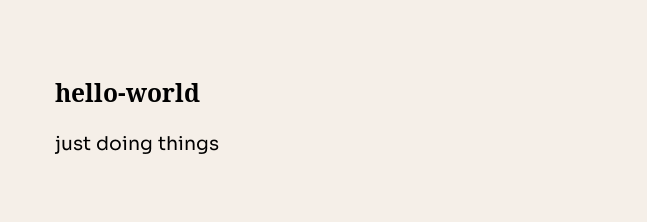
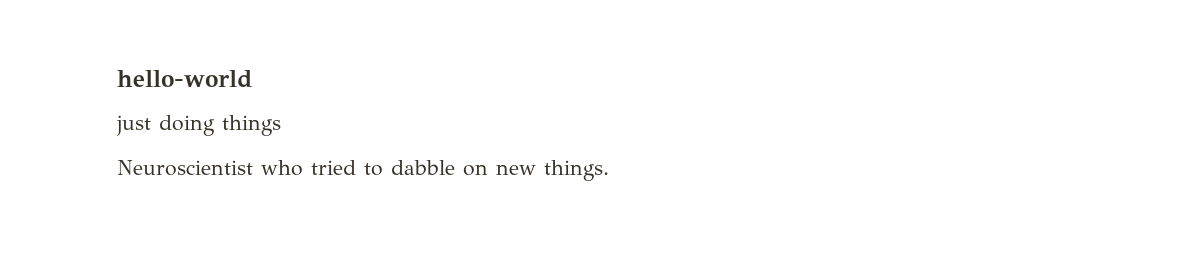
(220, 144) none -> [117,160,609,181] // Neuroscientist who tried to dabble on new things.

